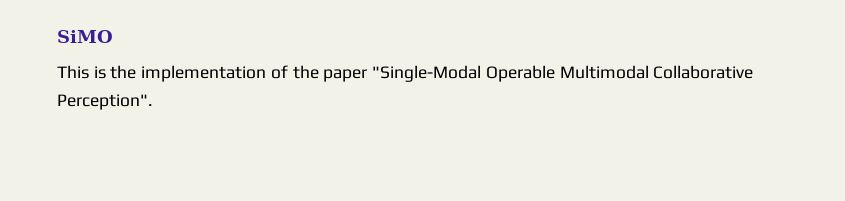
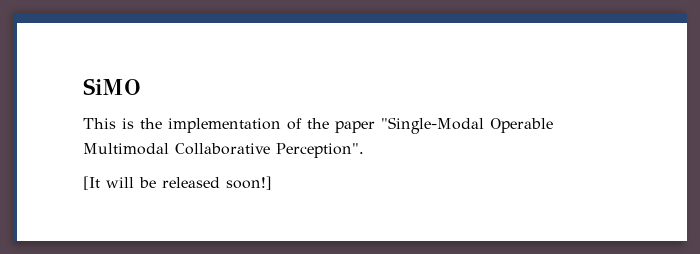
(152, 102) none -> [83,176,272,190] // [It will be released soon!]

